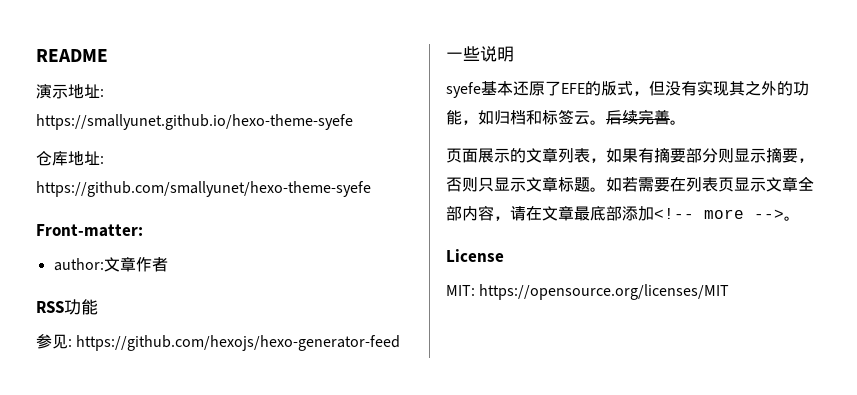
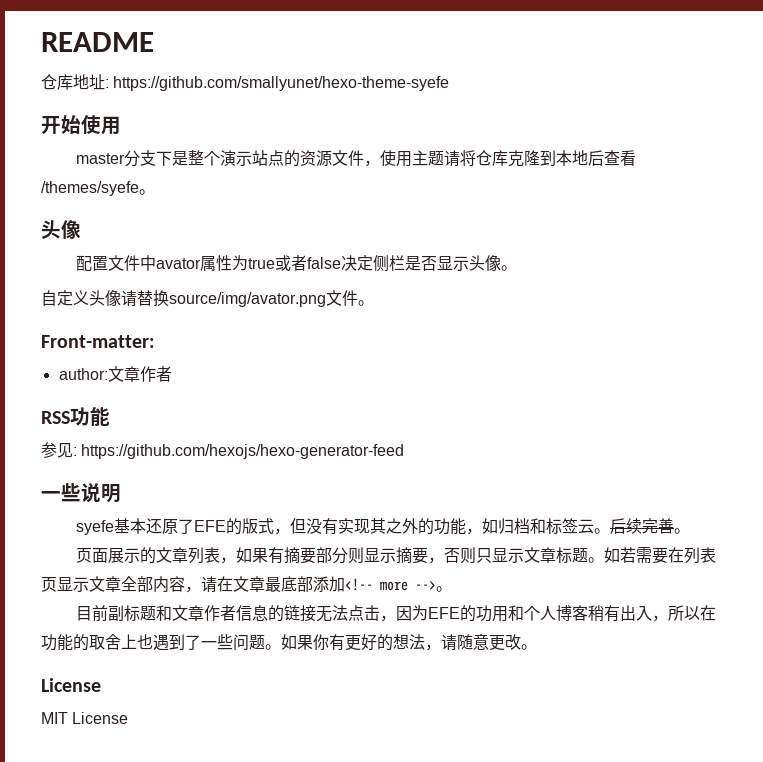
[36,84,104,99] [36,114,353,130] // 演示地址: https://smallyunet.github.io/hexo-theme-syefe -> (154, 42) none
(371, 189) none -> [41,115,121,135] [75,150,636,167] [41,181,155,196] [41,220,81,239] [75,255,517,272] [41,290,374,307] // 开始使用 // master分支下是整个演示站点的资源文件，使用主题请将仓库克隆到本地后查看/themes/syefe。 // 头像 // 配置文件中avator属性为true或者false决定侧栏是否显示头像。 // 自定义头像请替换source/img/avator.png文件。
(800, 218) none -> [75,605,716,622] [41,634,537,651] // 目前副标题和文章作者信息的链接无法点击，因为EFE的功用和个人博客稍有出入，所以在功能的取舍上也遇到了一些问题。如果你有更好的想法，请随意更改。
[446,284,730,300] MIT: https://opensource.org/licenses/MIT -> [41,712,129,724] MIT License

